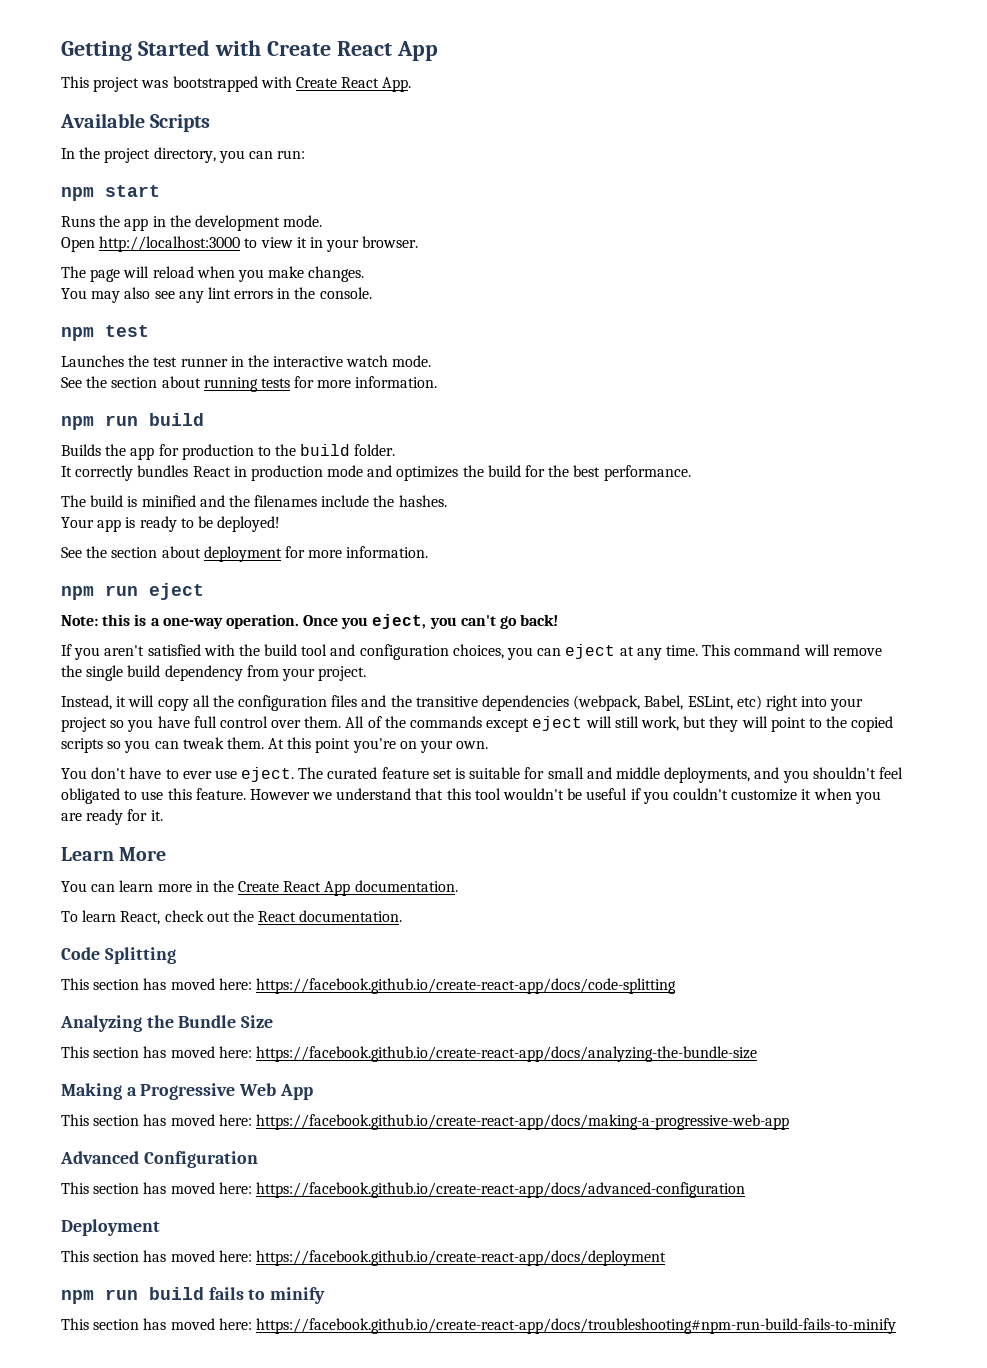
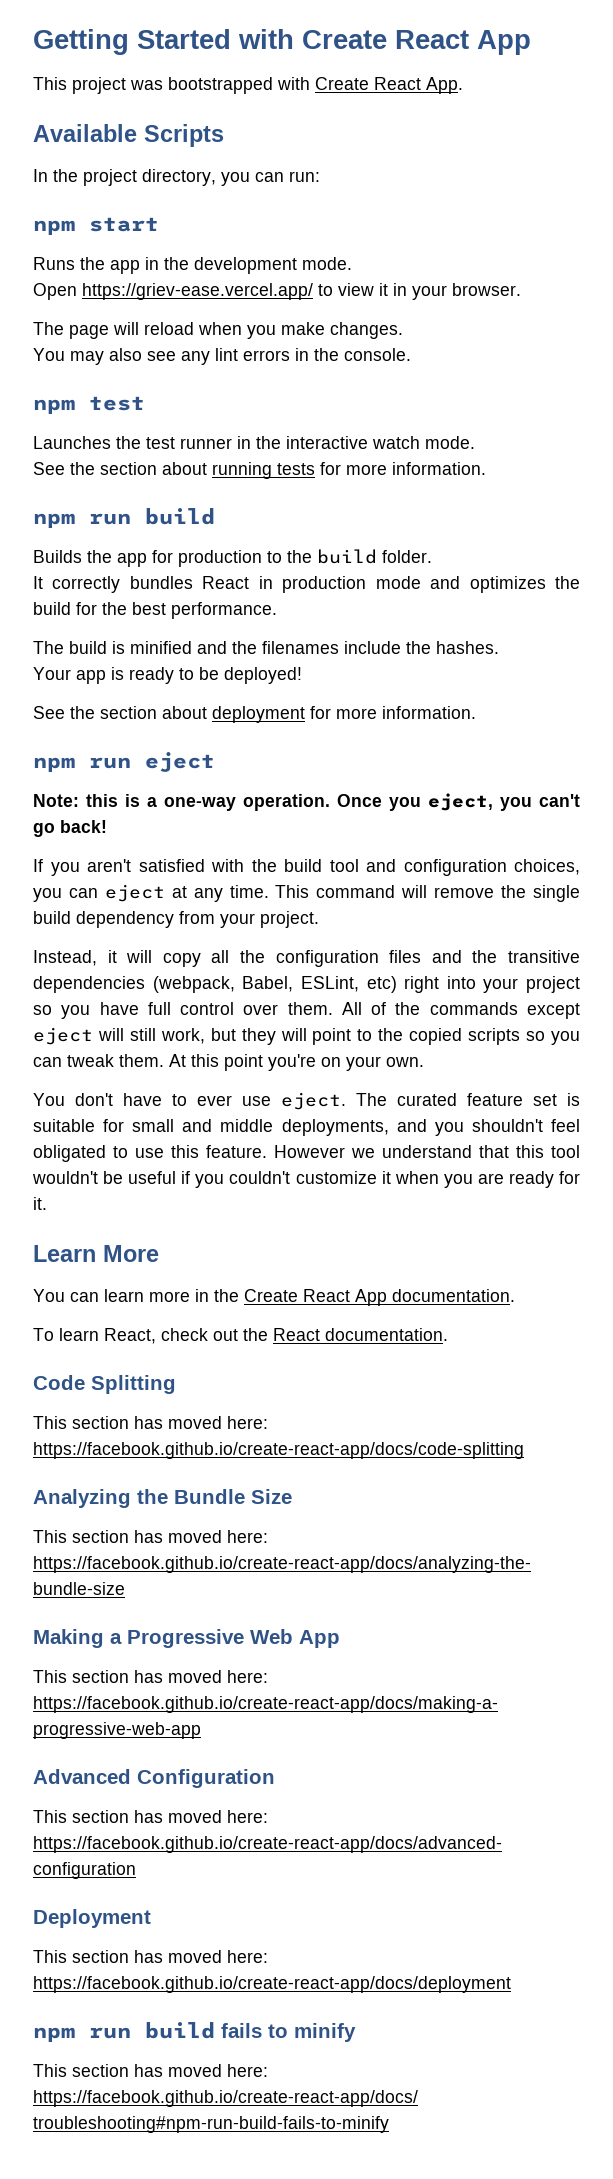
[99,236,241,252] http://localhost:3000 -> [82,283,313,300] https://griev-ease.vercel.app/

